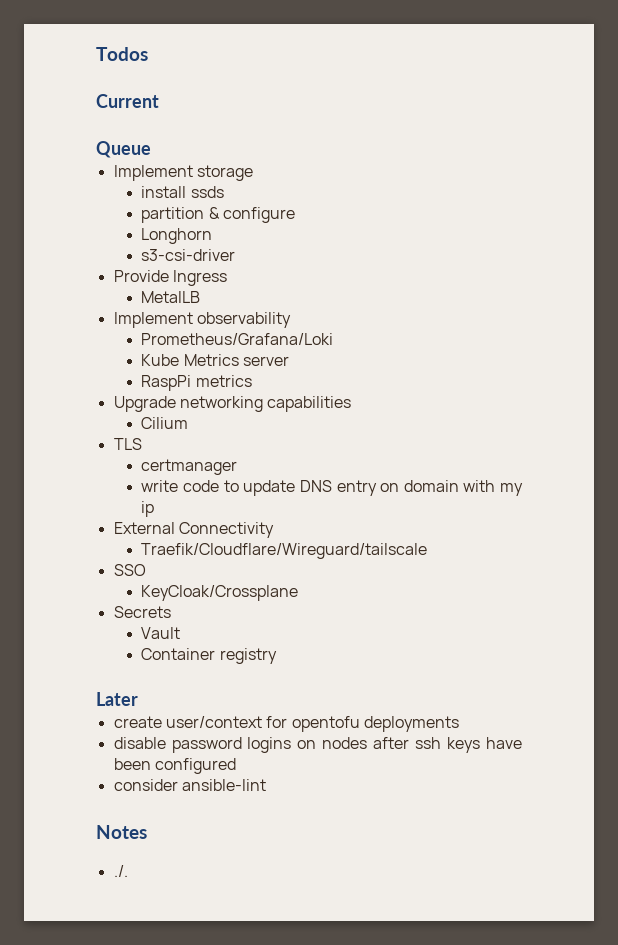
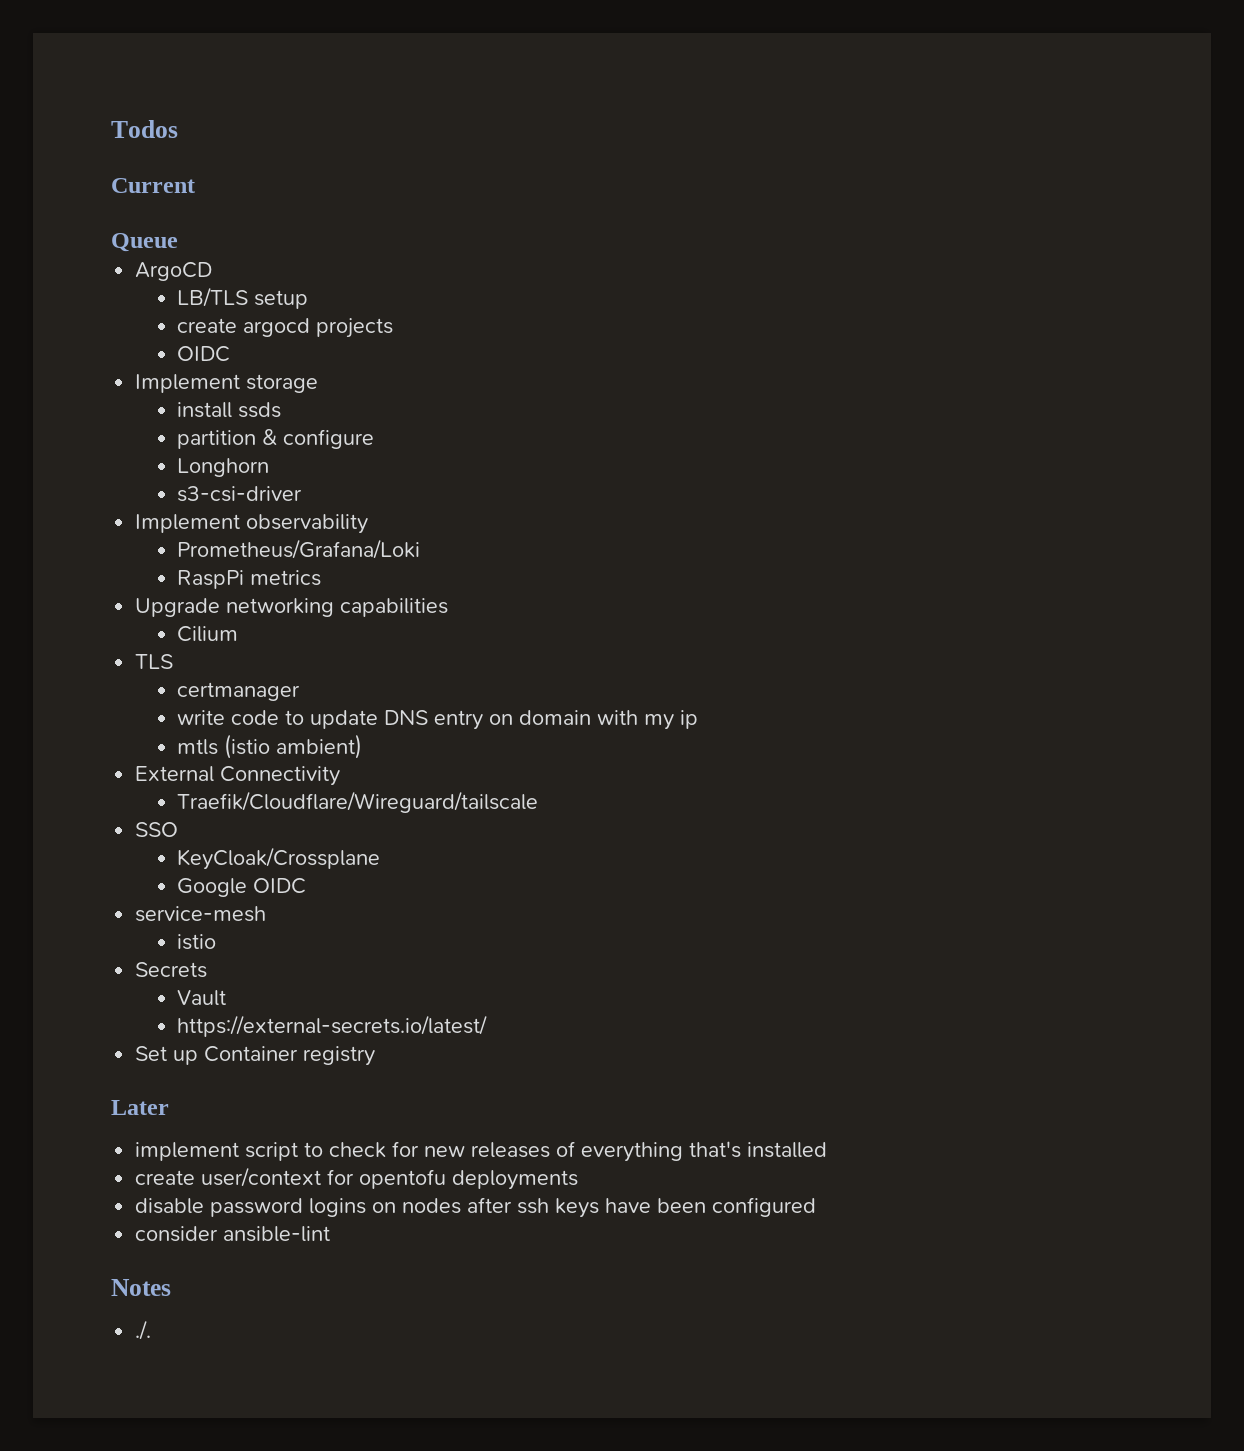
(151, 149) none -> [135,262,213,281] [177,287,309,309] [177,318,394,338] [177,346,231,362] // ArgoCD // LB/TLS setup // create argocd projects // OIDC
[113,270,227,286] [141,291,201,303] // Provide Ingress // MetalLB -> (303, 494) none
[141,354,290,366] // Kube Metrics server -> (421, 549) none
(155, 509) none -> [177,734,363,759] // mtls (istio ambient)
(299, 593) none -> [177,878,307,897] [135,906,267,922] [177,934,217,950] // Google OIDC // service-mesh // istio
(181, 633) none -> [177,1015,488,1037] [135,1046,199,1065] https://external-secrets.io/latest/ // Set up
(138, 699) none -> [135,1141,828,1162] // implement script to check for new releases of everything that's installed

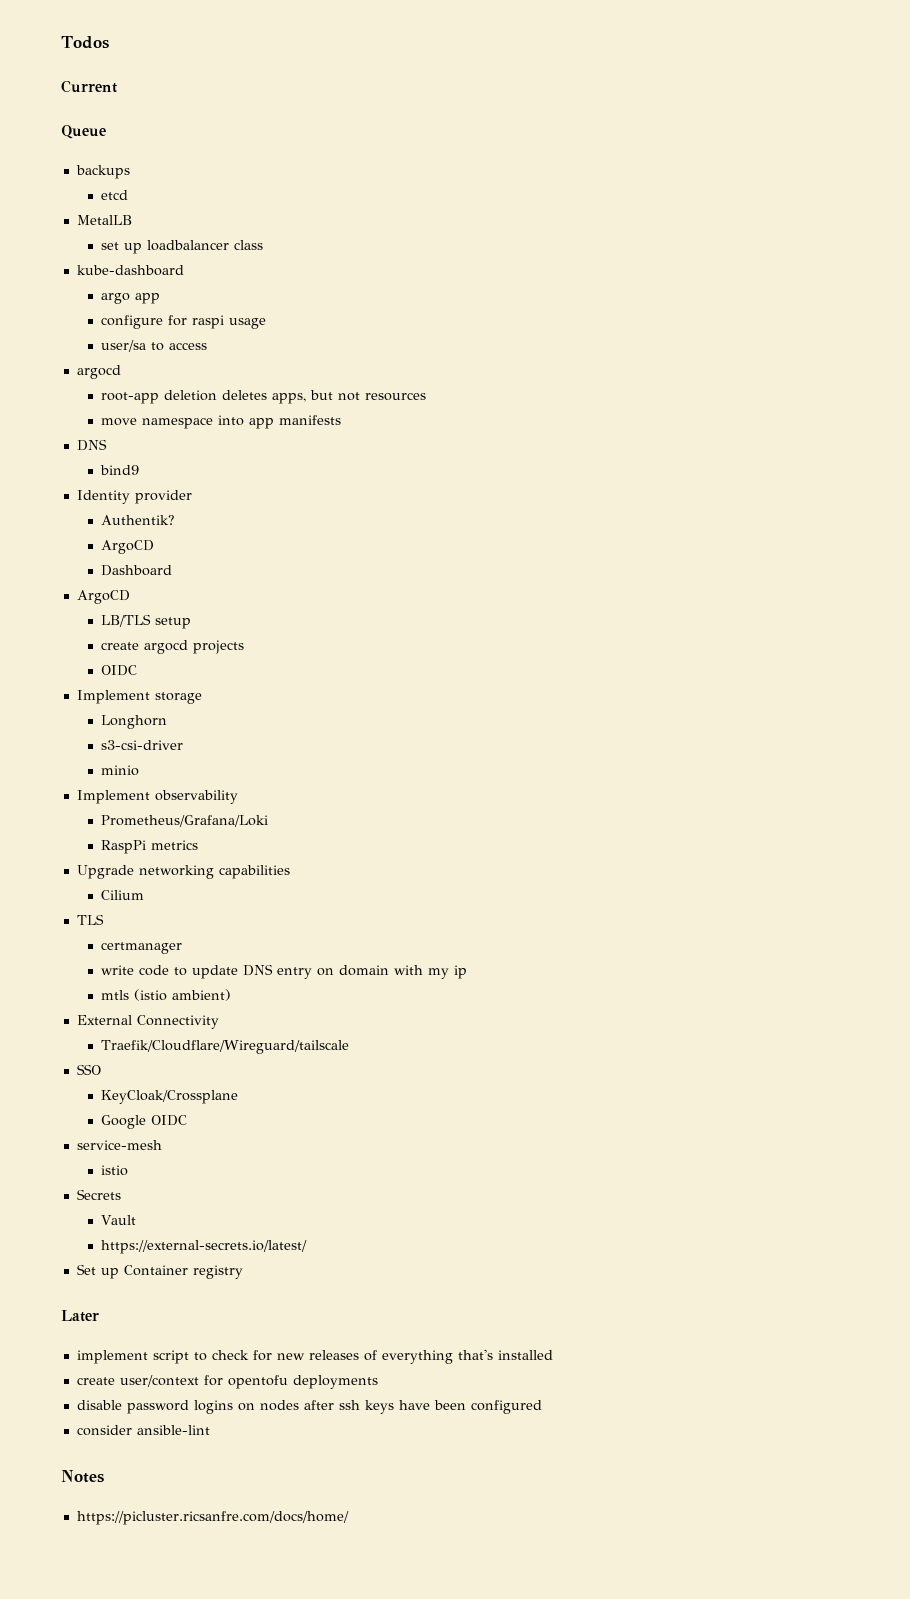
(178, 242) none -> [75,165,130,179] [100,190,128,200] [76,215,132,225] [100,240,263,254] [76,265,184,276] [100,293,160,304] [100,315,266,329] [100,340,207,352] [76,365,121,379] [100,390,426,404] [100,415,341,429] [76,439,107,451] [99,465,139,475] [76,490,192,504] [100,515,175,525] [100,540,154,554] [100,565,172,576] // backups // etcd // MetalLB // set up loadbalancer class // kube-dashboard // argo app // configure for raspi usage // user/sa to access // argocd // root-app deletion deletes apps, but not resources // move namespace into app manifests // DNS // bind9 // Identity provider // Authentik? // ArgoCD // Dashboard
[177,402,282,418] [177,429,375,449] // install ssds // partition & configure -> (202, 698) none
(303, 494) none -> [100,765,139,776] // minio
[135,1320,152,1340] ./. -> [76,1511,349,1525] https://picluster.ricsanfre.com/docs/home/

